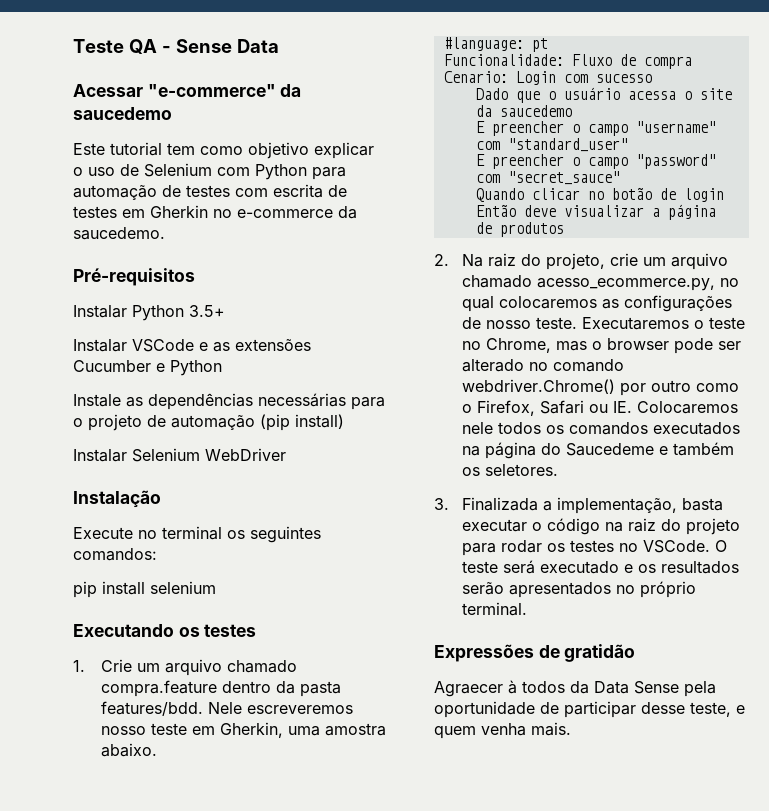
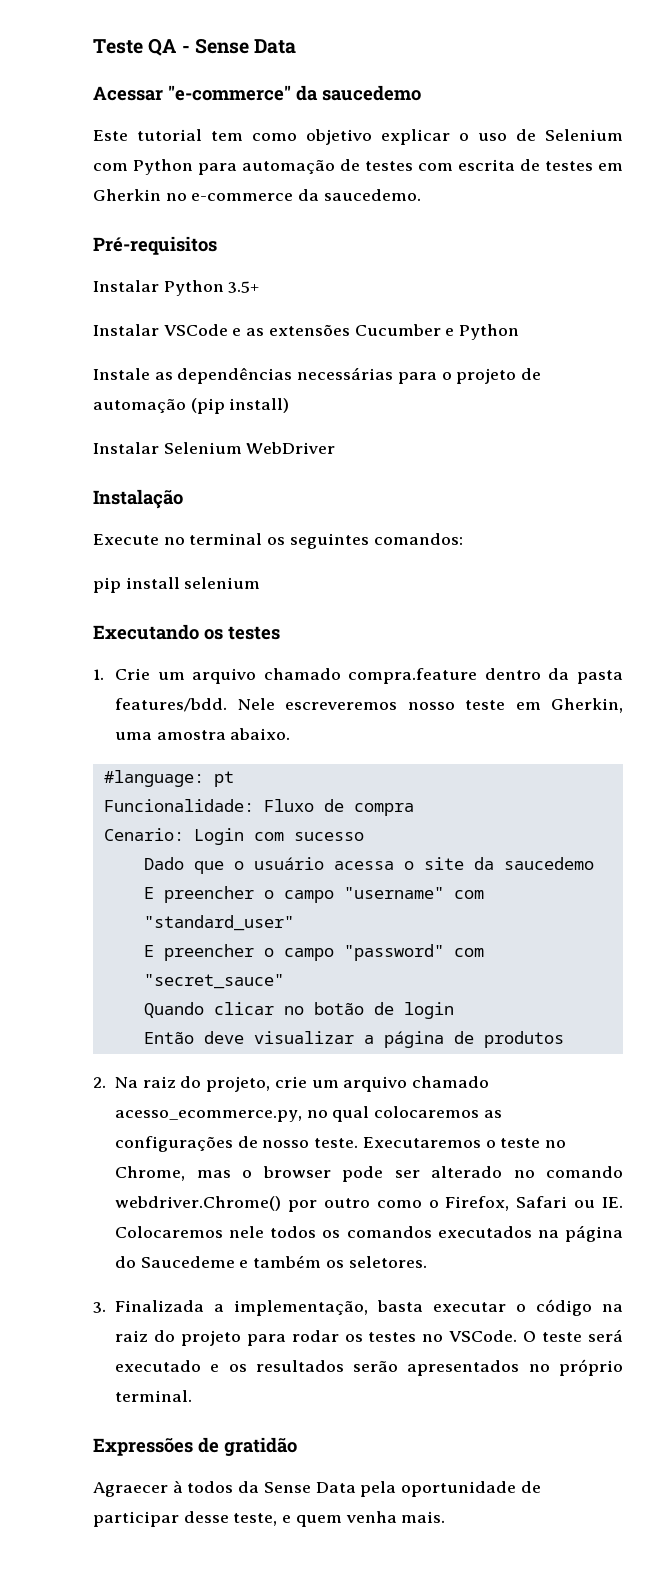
[594,681,679,694] Data Sense -> [263,1482,356,1493] Sense Data

